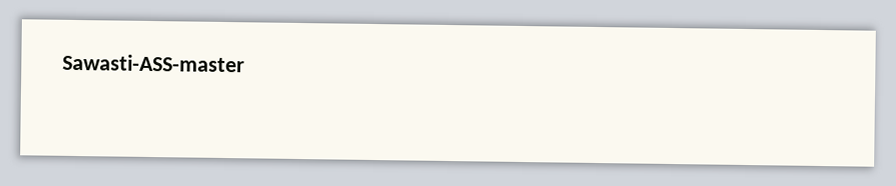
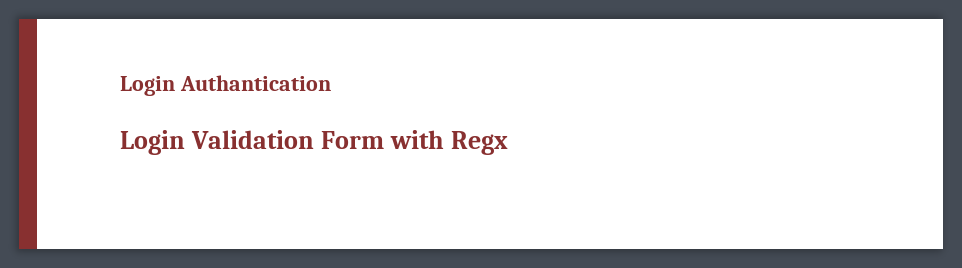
[62,53,245,73] Sawasti-ASS-master -> [120,75,331,96] [120,130,508,155] Login Authantication // Login Validation Form with Regx

